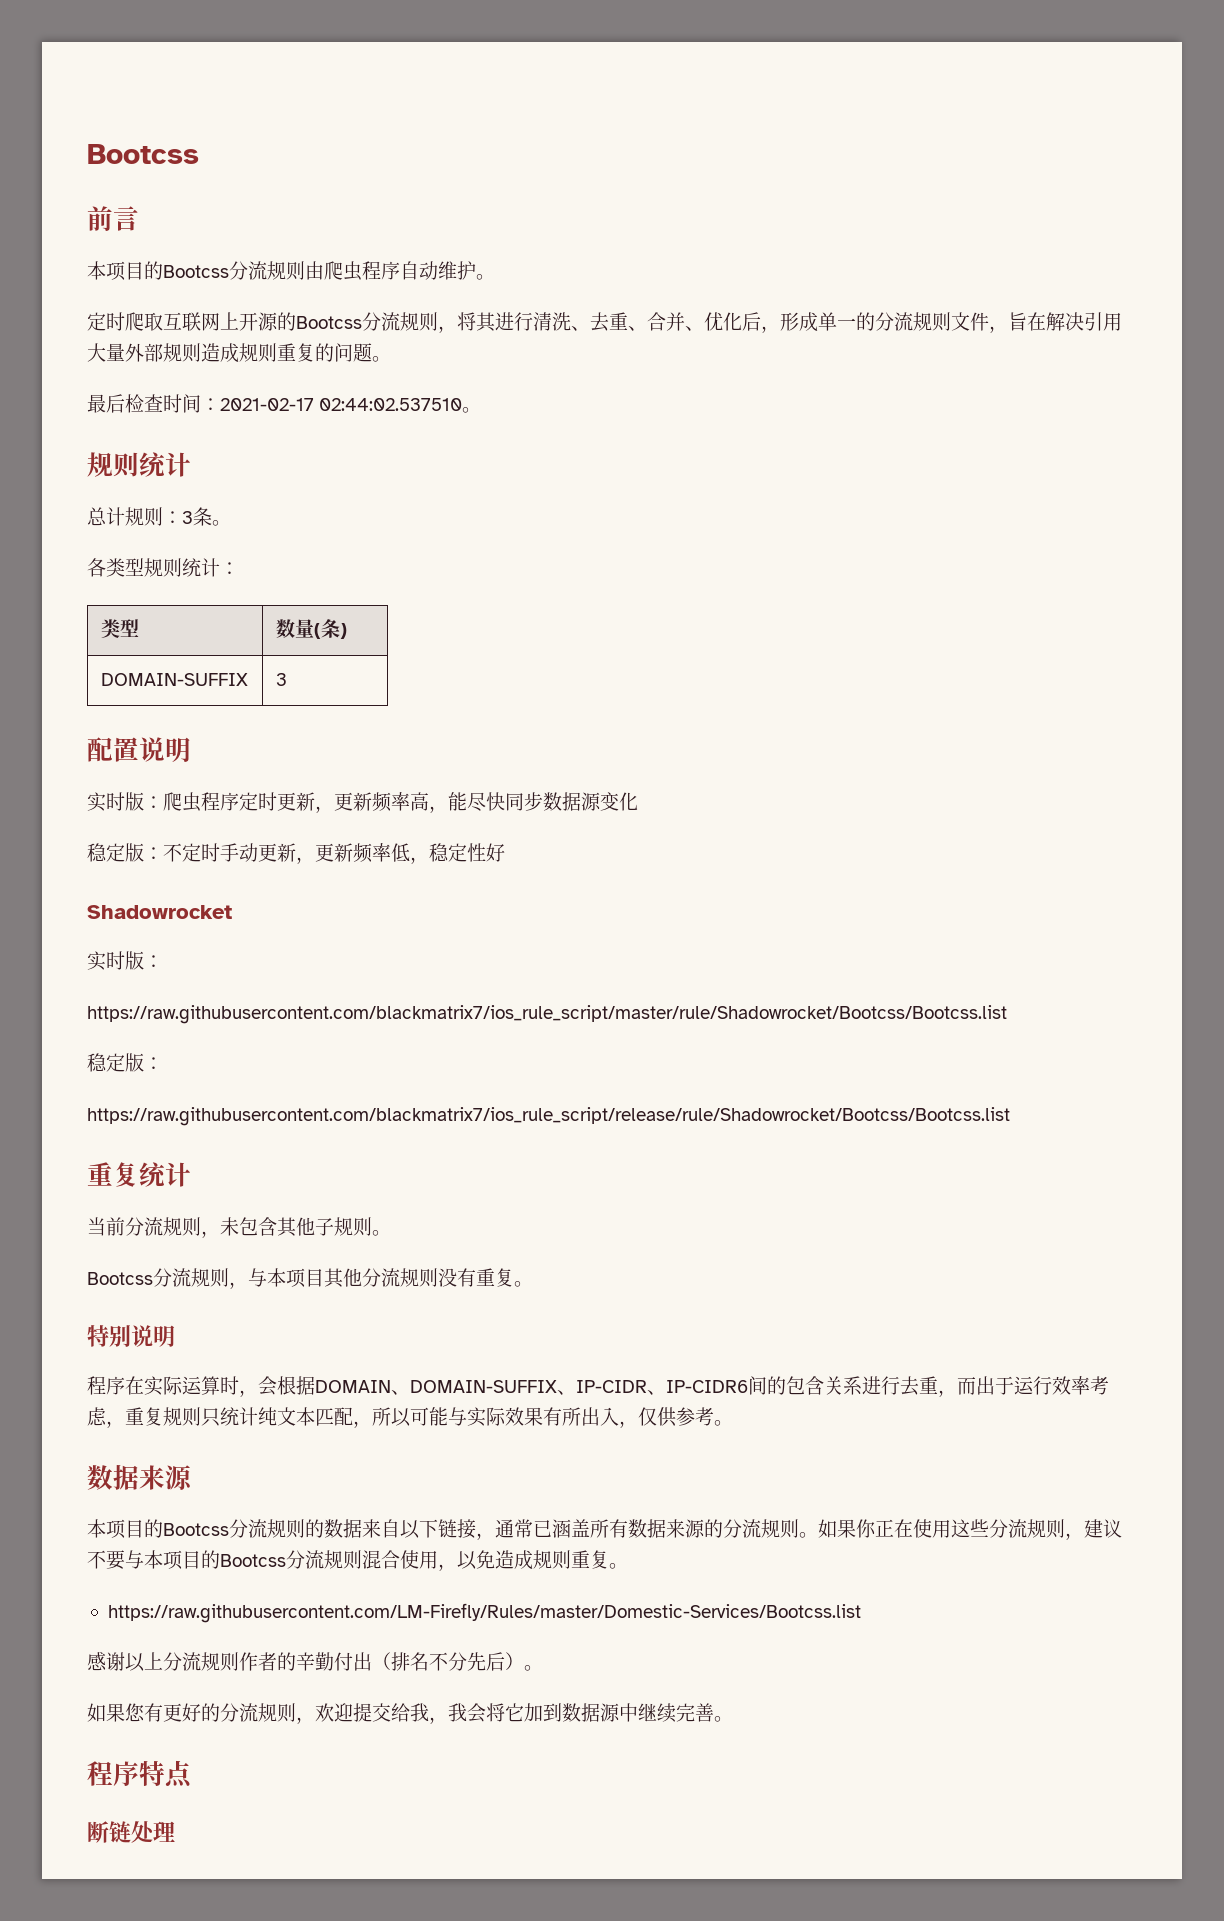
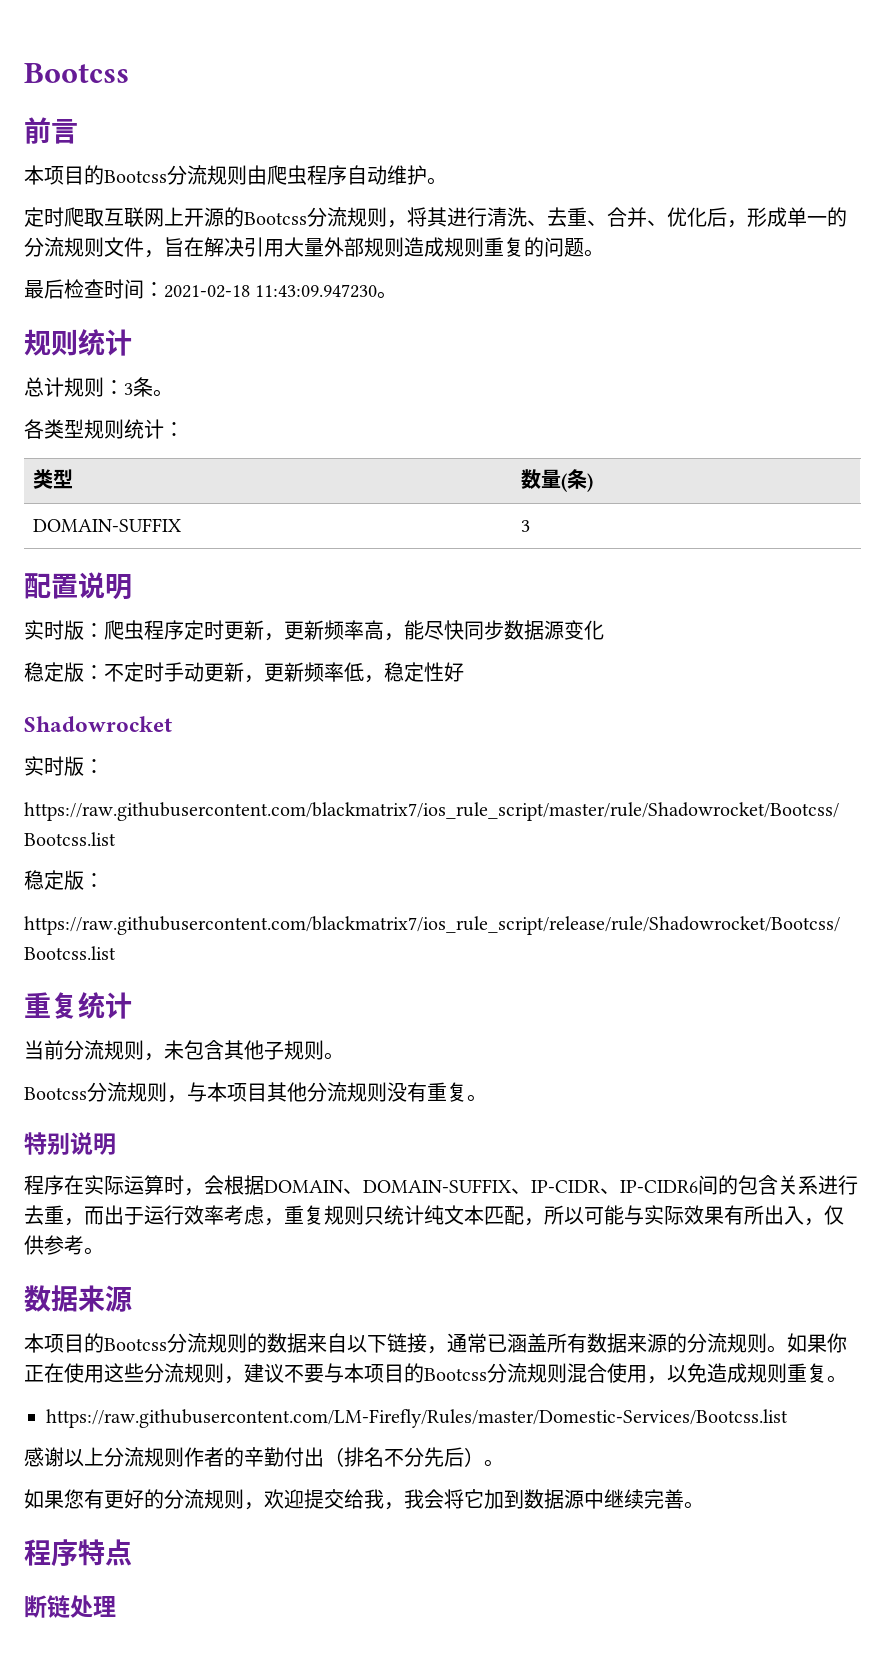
[220,398,463,411] 2021-02-17 02:44:02.537510 -> [164,284,378,298] 2021-02-18 11:43:09.947230

